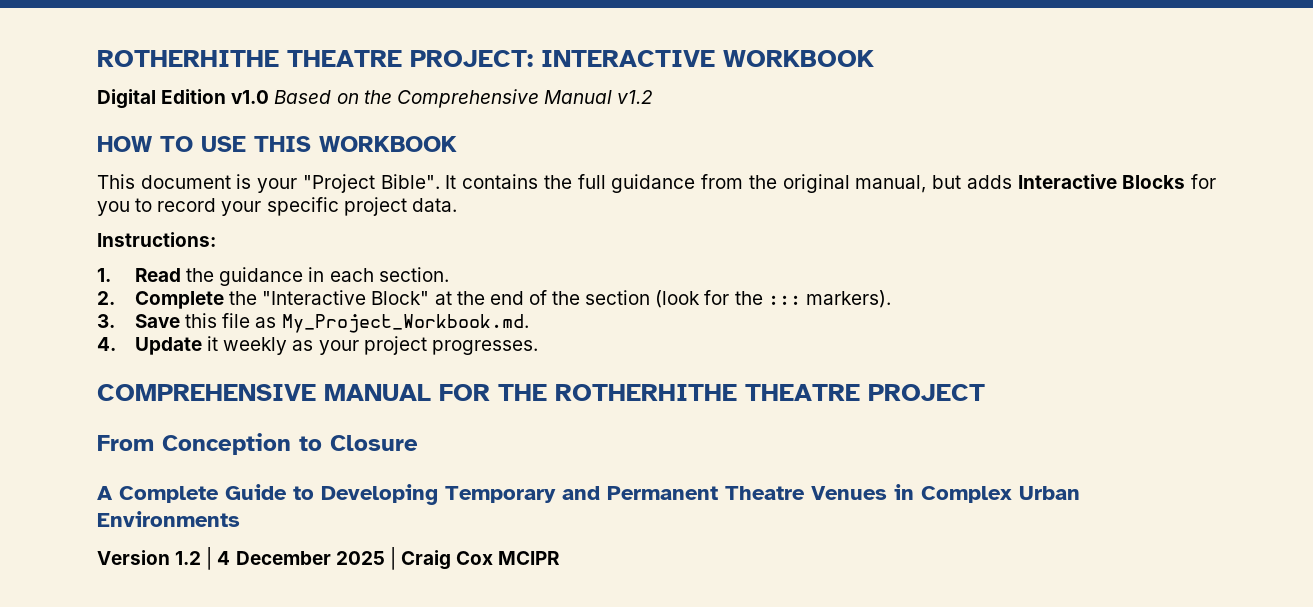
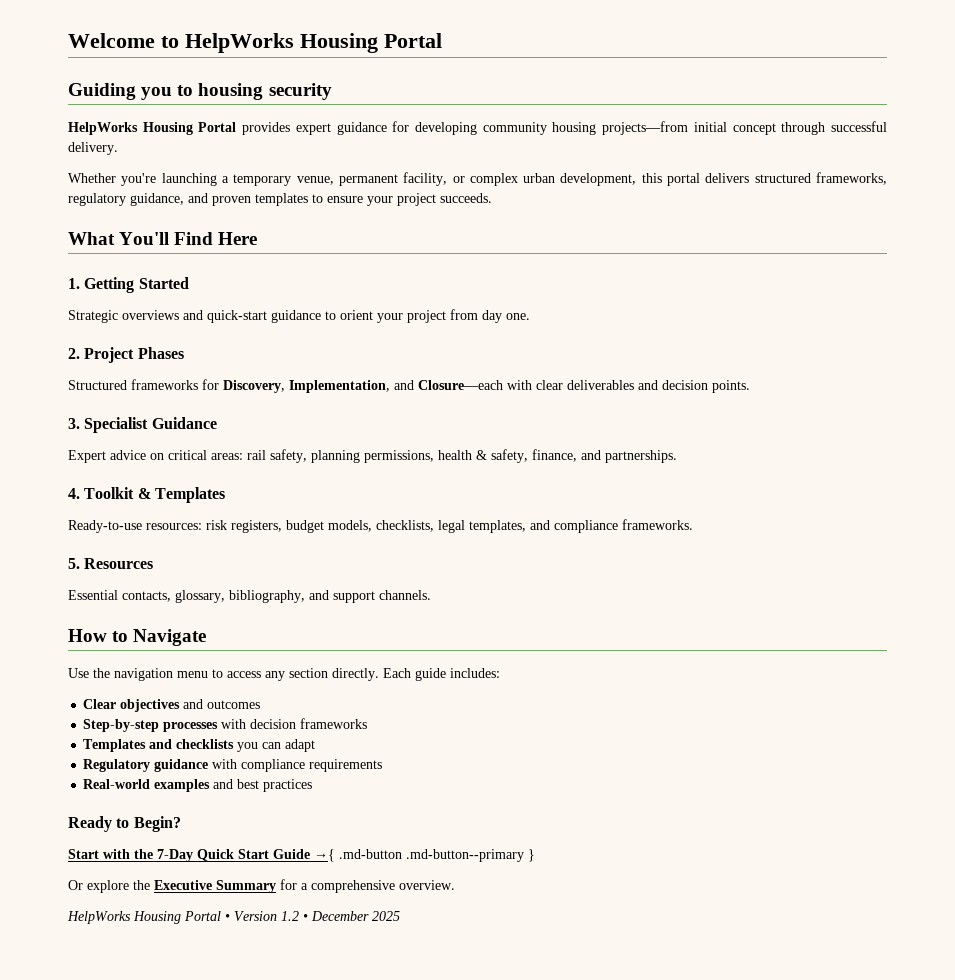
[97,50,874,67] [97,89,654,109] [97,136,457,152] [97,174,1216,193] [97,197,457,216] [97,232,216,247] [97,267,449,286] [97,290,891,309] [97,313,529,333] [97,336,538,355] [97,384,985,401] [97,433,418,455] [97,484,1080,505] [97,511,240,527] [97,547,561,570] ROTHERHITHE THEATRE PROJECT: INTERACTIVE WORKBOOK // Digital Edition v1.0 Based on the Comprehensive Manual v1.2 // HOW TO USE THIS WORKBOOK // This document is your "Project Bible". It contains the full guidance from the original manual, but adds Interactive Blocks for you to record your specific project data. // Instructions: // 1. Read the guidance in each section. // 2. Complete the "Interactive Block" at the end of the section (look for the ::: markers). // 3. Save this file as My_Project_Workbook.md. // 4. Update it weekly as your project progresses. // COMPREHENSIVE MANUAL FOR THE ROTHERHITHE THEATRE PROJECT // From Conception to Closure // A Complete Guide to Developing Temporary and Permanent Theatre Venues in Complex Urban Environments // Version 1.2 | 4 December 2025 | Craig Cox MCIPR -> [68,33,442,53] [68,83,332,100] [68,121,887,135] [68,142,118,155] [68,172,887,186] [68,193,492,206] [68,232,258,245] [68,277,189,293] [68,309,530,323] [68,347,184,363] [68,379,750,393] [68,417,217,433] [68,449,677,463] [68,487,225,503] [68,519,693,533] [68,558,154,569] [68,590,431,603] [68,629,207,646] [68,668,500,681] [83,699,261,712] [83,718,368,732] [83,739,316,752] [83,759,383,772] [83,779,313,792] [68,816,181,832] [68,849,535,862] [68,879,455,893] [67,911,400,924] Welcome to HelpWorks Housing Portal // Guiding you to housing security // HelpWorks Housing Portal provides expert guidance for developing community housing projects—from initial concept through successful delivery. // Whether you're launching a temporary venue, permanent facility, or complex urban development, this portal delivers structured frameworks, regulatory guidance, and proven templates to ensure your project succeeds. // What You'll Find Here // 1. Getting Started // Strategic overviews and quick-start guidance to orient your project from day one. // 2. Project Phases // Structured frameworks for Discovery, Implementation, and Closure—each with clear deliverables and decision points. // 3. Specialist Guidance // Expert advice on critical areas: rail safety, planning permissions, health & safety, finance, and partnerships. // 4. Toolkit & Templates // Ready-to-use resources: risk registers, budget models, checklists, legal templates, and compliance frameworks. // 5. Resources // Essential contacts, glossary, bibliography, and support channels. // How to Navigate // Use the navigation menu to access any section directly. Each guide includes: // Clear objectives and outcomes // Step-by-step processes with decision frameworks // Templates and checklists you can adapt // Regulatory guidance with compliance requirements // Real-world examples and best practices // Ready to Begin? // Start with the 7-Day Quick Start Guide →{ .md-button .md-button--primary } // Or explore the Executive Summary for a comprehensive overview. // HelpWorks Housing Portal • Version 1.2 • December 2025

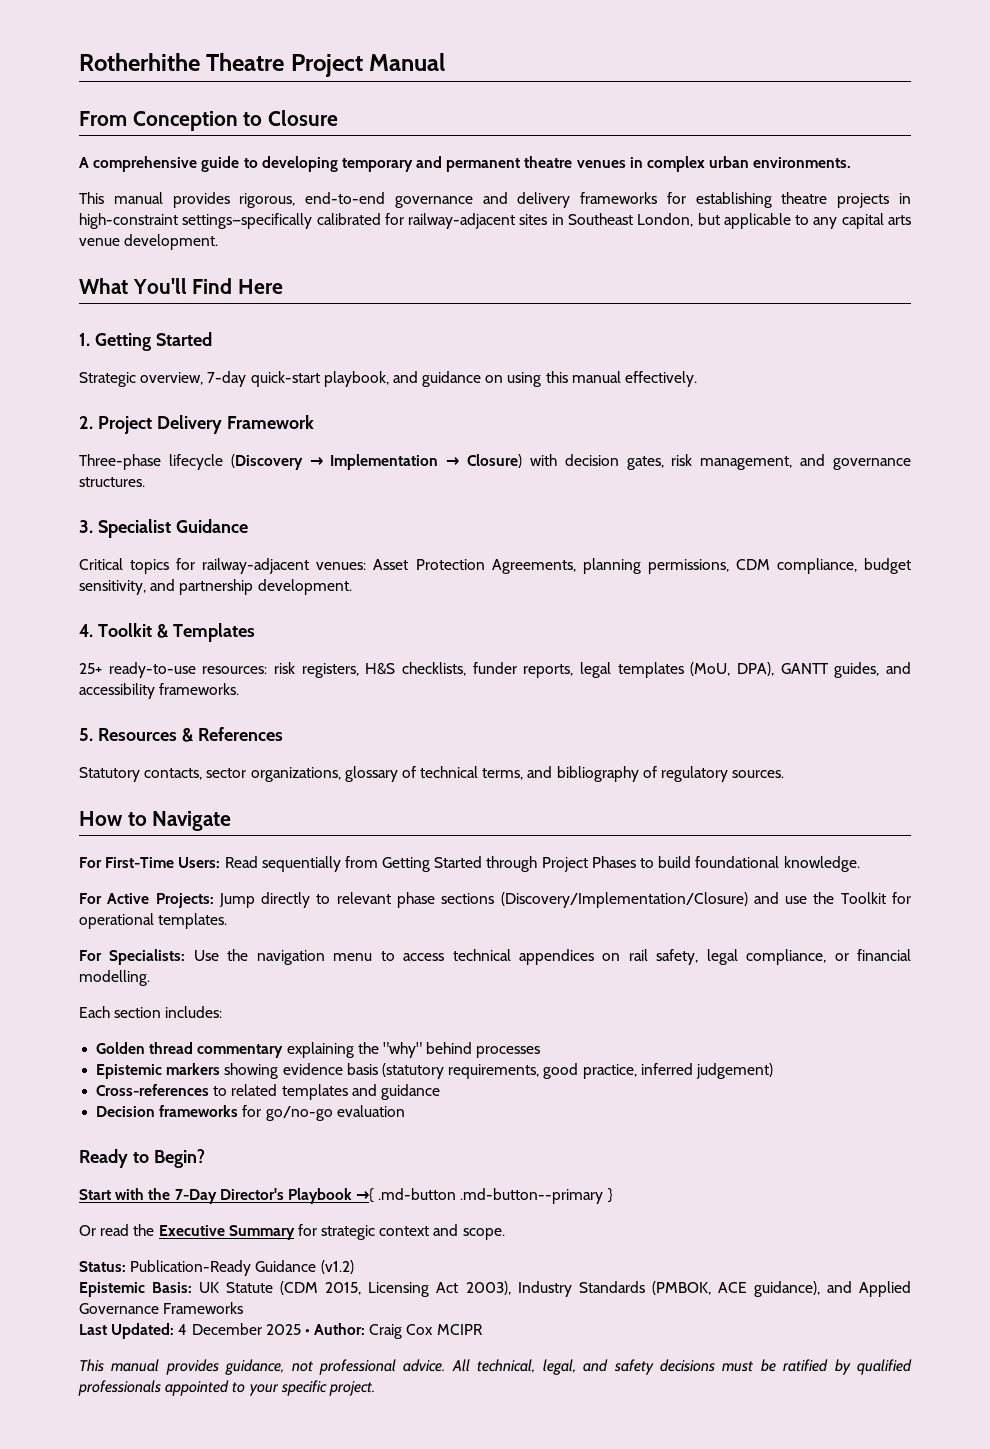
[68,33,442,53] [68,83,332,100] [68,121,887,135] [68,142,118,155] [68,172,887,186] [68,193,492,206] Welcome to HelpWorks Housing Portal // Guiding you to housing security // HelpWorks Housing Portal provides expert guidance for developing community housing projects—from initial concept through successful delivery. // Whether you're launching a temporary venue, permanent facility, or complex urban development, this portal delivers structured frameworks, regulatory guidance, and proven templates to ensure your project succeeds. -> [79,53,446,77] [79,110,339,131] [79,156,852,172] [79,192,911,208] [79,213,912,229] [79,234,219,250] Rotherhithe Theatre Project Manual // From Conception to Closure // A comprehensive guide to developing temporary and permanent theatre venues in complex urban environments. // This manual provides rigorous, end-to-end governance and delivery frameworks for establishing theatre projects in high-constraint settings—specifically calibrated for railway-adjacent sites in Southeast London, but applicable to any capital arts venue development.
[122,309,530,323] [68,347,184,363] [68,379,750,393] [68,417,217,433] [68,449,677,463] overviews and quick-start guidance to orient your project from day one. // 2. Project Phases // Structured frameworks for Discovery, Implementation, and Closure—each with clear deliverables and decision points. // 3. Specialist Guidance // Expert advice on critical areas: rail safety, planning permissions, health & safety, finance, and partnerships. -> [140,371,698,387] [79,415,314,434] [79,454,911,470] [79,477,145,487] [79,519,248,538] [79,558,912,574] [79,579,352,595] overview, 7-day quick-start playbook, and guidance on using this manual effectively. // 2. Project Delivery Framework // Three-phase lifecycle (Discovery → Implementation → Closure) with decision gates, risk management, and governance structures. // 3. Specialist Guidance // Critical topics for railway-adjacent venues: Asset Protection Agreements, planning permissions, CDM compliance, budget sensitivity, and partnership development.
[68,520,142,533] Ready-to-use -> [79,662,196,678] 25+ ready-to-use
[286,519,693,533] [68,558,154,569] [68,590,431,603] [68,629,207,646] budget models, checklists, legal templates, and compliance frameworks. // 5. Resources // Essential contacts, glossary, bibliography, and support channels. // How to Navigate // -> [365,662,911,678] [79,683,240,699] [79,727,283,742] [79,766,785,782] [79,811,232,831] [79,856,860,872] [79,892,912,908] [79,913,228,929] [79,949,186,965] H&S checklists, funder reports, legal templates (MoU, DPA), GANTT guides, and accessibility frameworks. // 5. Resources & References // Statutory contacts, sector organizations, glossary of technical terms, and bibliography of regulatory sources. // How to Navigate // For First-Time Users: Read sequentially from Getting Started through Project Phases to build foundational knowledge. // For Active Projects: Jump directly to relevant phase sections (Discovery/Implementation/Closure) and use the Toolkit for operational templates. // For Specialists:
[265,668,500,681] [83,699,261,712] [83,718,368,732] [83,739,316,752] [83,759,383,772] [83,779,313,792] any section directly. Each guide includes: // Clear objectives and outcomes // Step-by-step processes with decision frameworks // Templates and checklists you can adapt // Regulatory guidance with compliance requirements // Real-world examples and best practices -> [452,949,911,965] [79,970,150,986] [79,1006,223,1018] [96,1042,541,1058] [96,1063,773,1079] [96,1084,440,1100] [96,1105,405,1121] technical appendices on rail safety, legal compliance, or financial modelling. // Each section includes: // Golden thread commentary explaining the "why" behind processes // Epistemic markers showing evidence basis (statutory requirements, good practice, inferred judgement) // Cross-references to related templates and guidance // Decision frameworks for go/no-go evaluation
[197,849,310,861] Quick Start Guide -> [219,1188,352,1204] Director's Playbook
[87,880,129,893] explore -> [100,1224,130,1236] read
[301,880,455,893] [67,911,400,924] a comprehensive overview. // HelpWorks Housing Portal • Version 1.2 • December 2025 -> [321,1224,505,1240] [79,1260,354,1276] [79,1281,911,1297] [79,1302,244,1314] [79,1323,483,1339] [79,1359,912,1375] [78,1380,375,1396] strategic context and scope. // Status: Publication-Ready Guidance (v1.2) // Epistemic Basis: UK Statute (CDM 2015, Licensing Act 2003), Industry Standards (PMBOK, ACE guidance), and Applied Governance Frameworks // Last Updated: 4 December 2025 • Author: Craig Cox MCIPR // This manual provides guidance, not professional advice. All technical, legal, and safety decisions must be ratified by qualified professionals appointed to your specific project.

